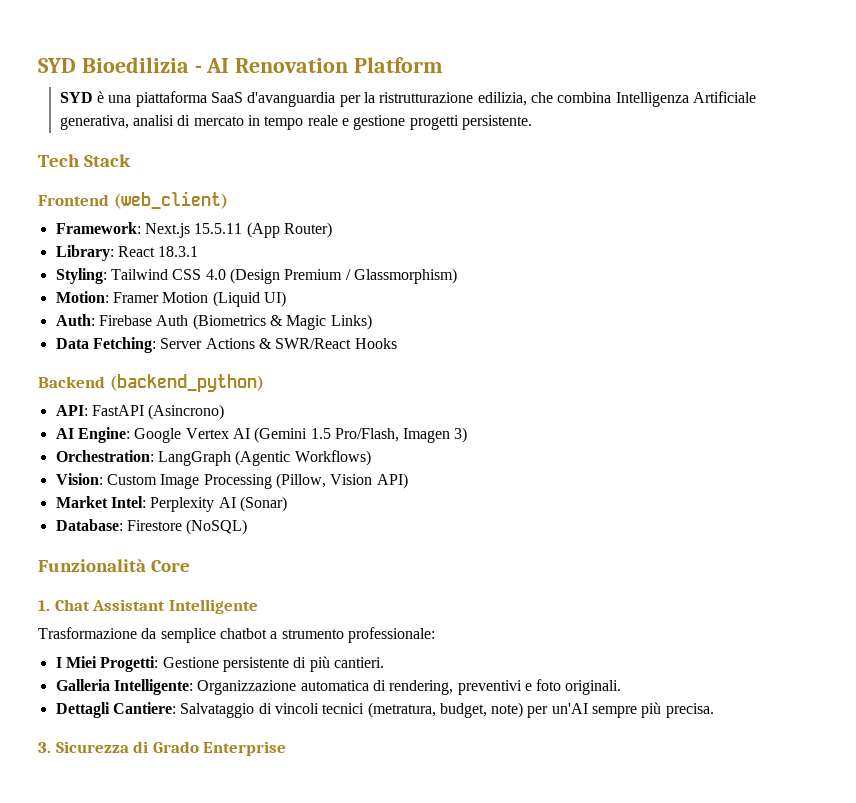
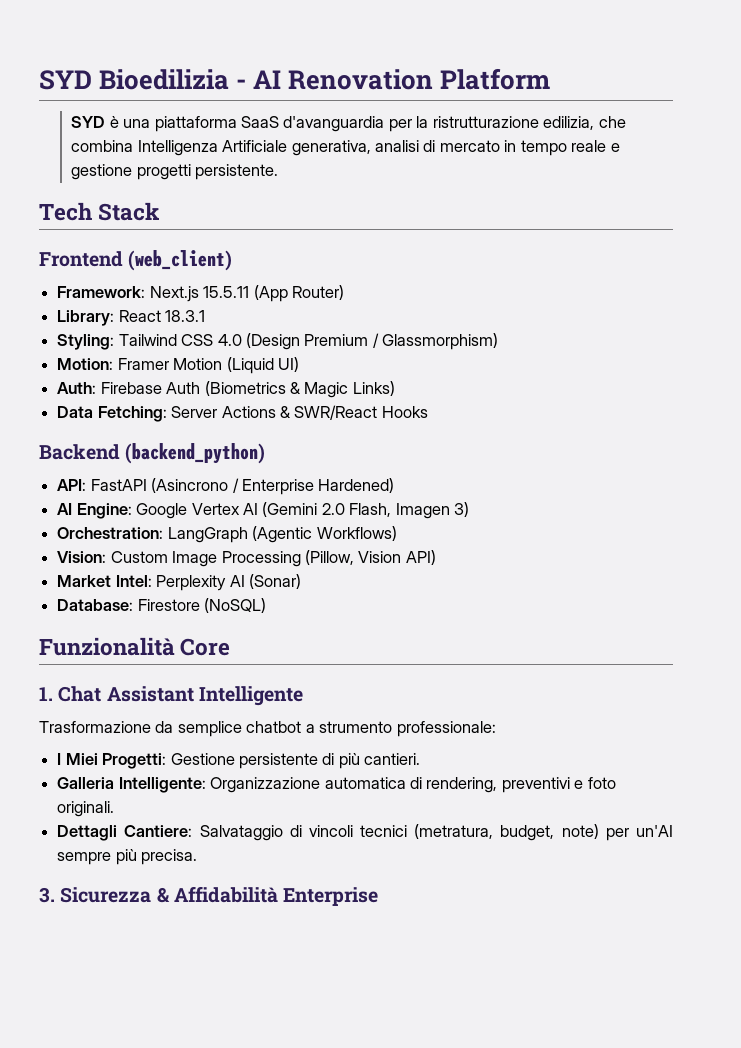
[148,404,225,420] (Asincrono) -> [151,478,395,495] (Asincrono / Enterprise Hardened)
[310,428,399,442] 1.5 Pro/Flash, -> [321,503,392,517] 2.0 Flash,
[133,741,199,753] di Grado -> [156,886,278,903] & Affidabilità

